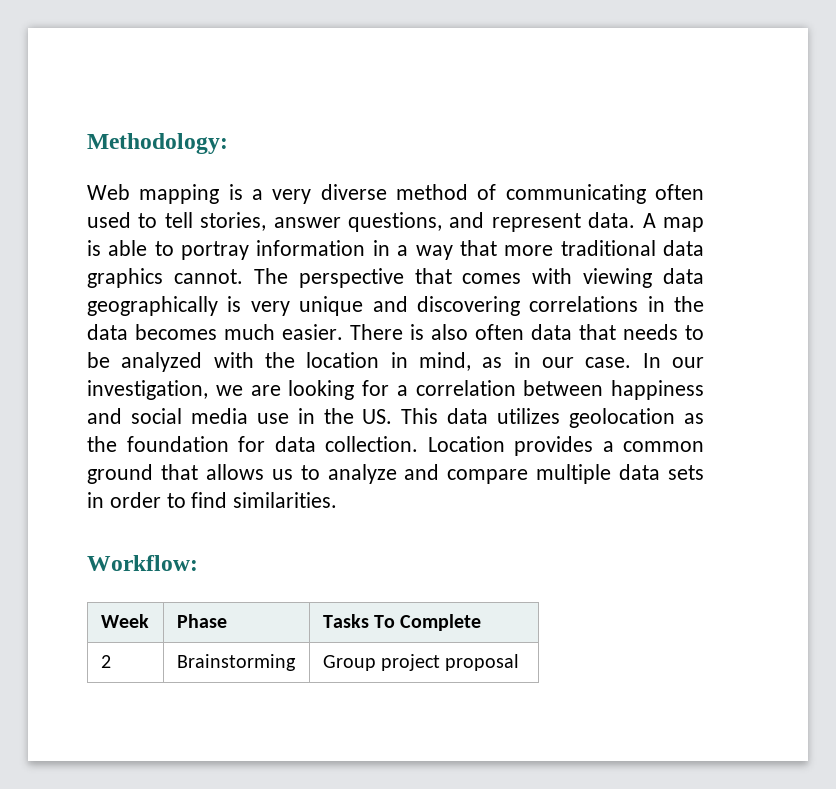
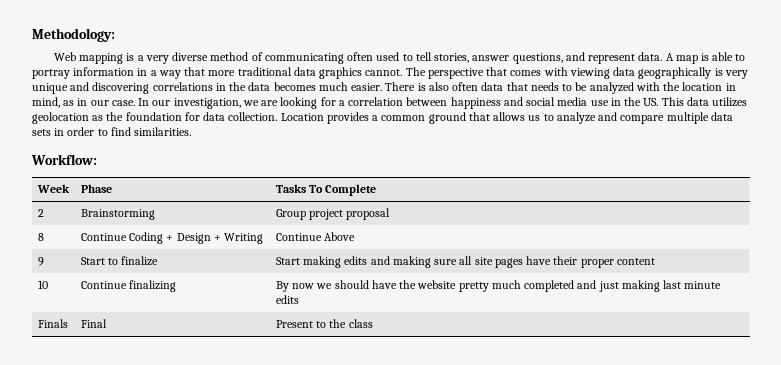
(520, 662) none -> [37,233,44,241] [80,232,264,244] [275,232,356,241] [37,257,44,266] [80,256,159,266] [275,256,655,268] [37,280,48,289] [80,280,177,292] [275,280,722,292] [275,295,299,304] [37,319,68,328] [80,319,107,328] [275,319,373,328] // 8 | Continue Coding + Design + Writing | Continue Above // 9 | Start to finalize | Start making edits and making sure all site pages have their proper content // 10 | Continue finalizing | By now we should have the website pretty much completed and just making last minute edits // Finals | Final | Present to the class

